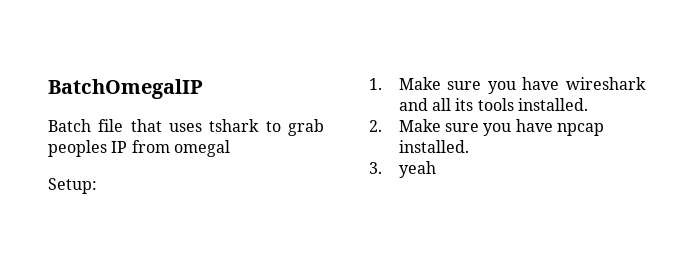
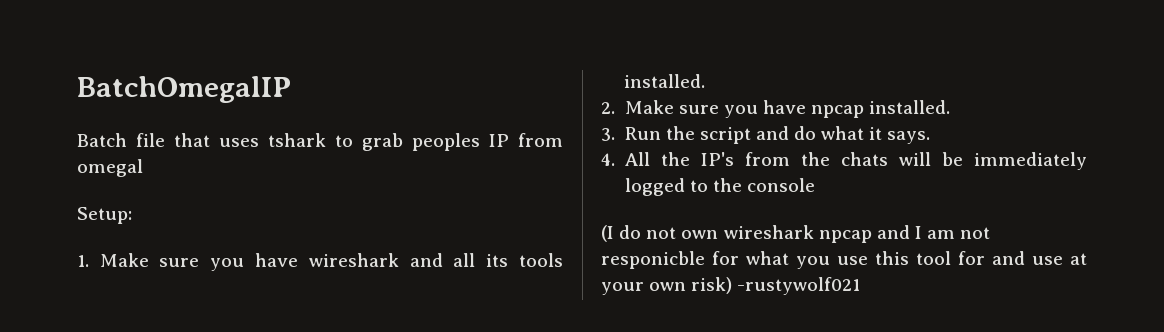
[398,161,436,178] yeah -> [624,126,931,144] [601,152,1087,170] [624,178,815,196] [601,225,991,243] [601,251,1087,269] [601,277,861,295] Run the script and do what it says. // 4. All the IP's from the chats will be immediately logged to the console // (I do not own wireshark npcap and I am not responicble for what you use this tool for and use at your own risk) -rustywolf021

